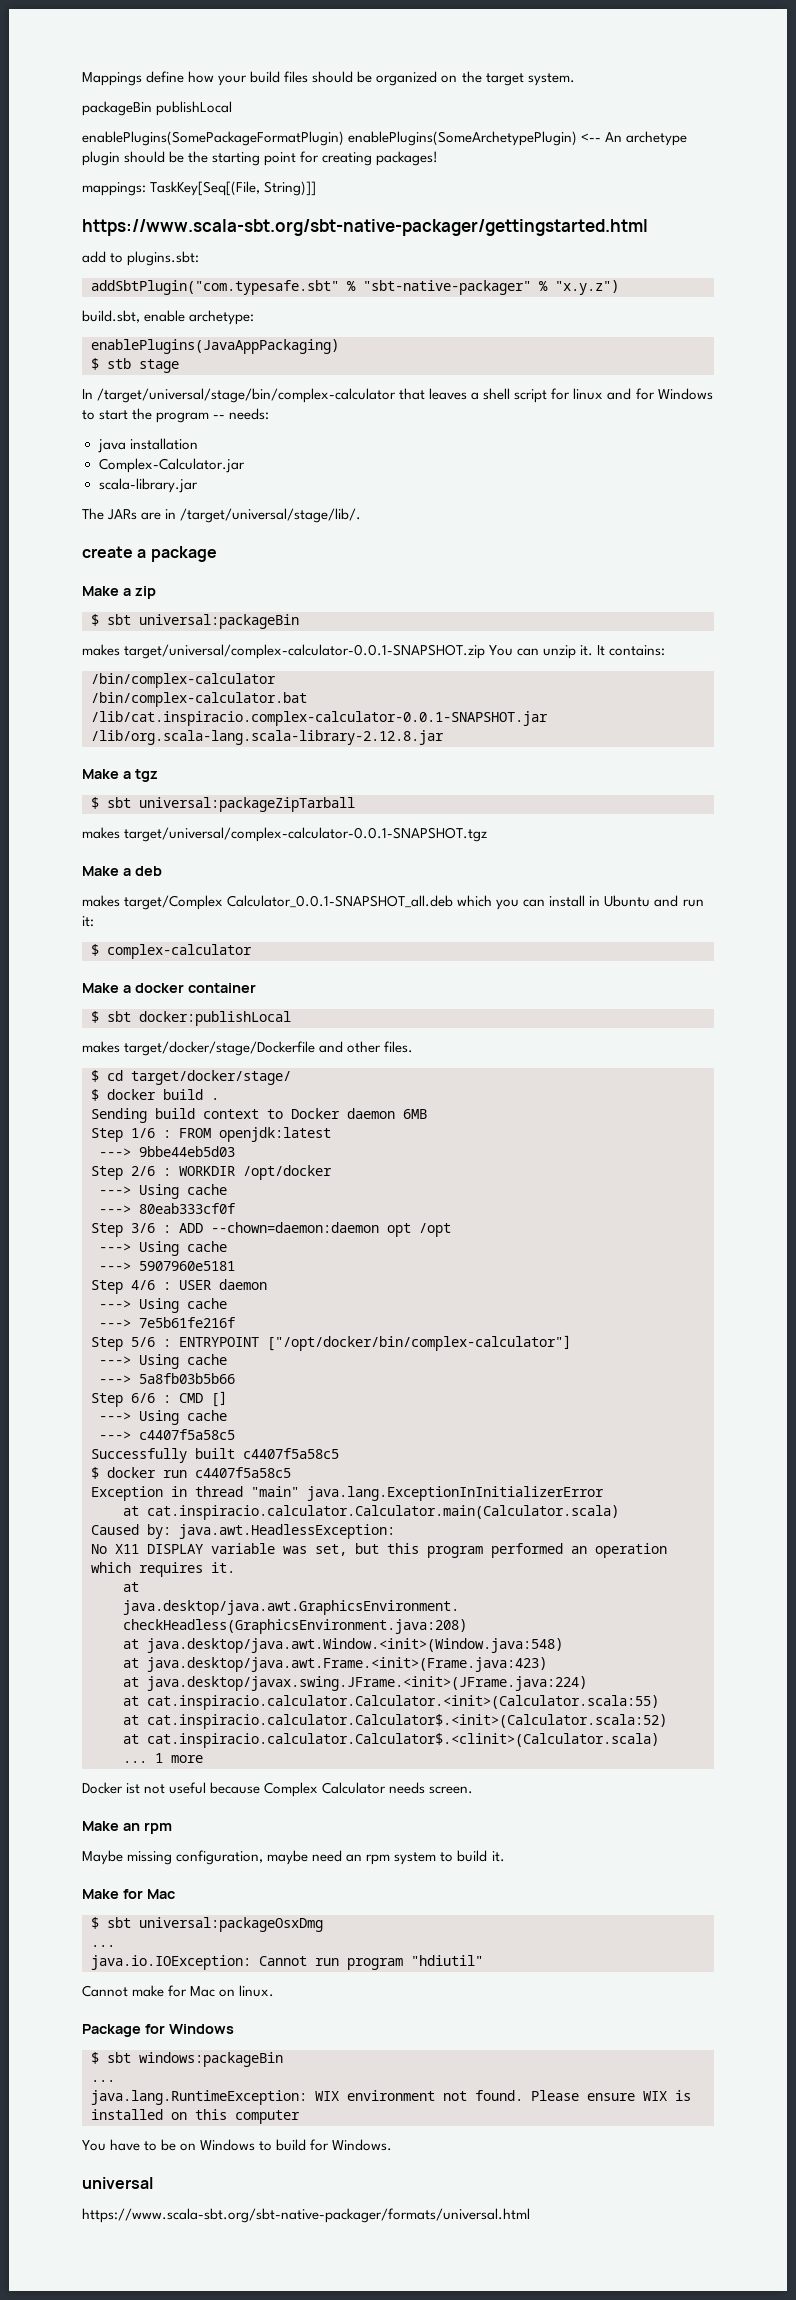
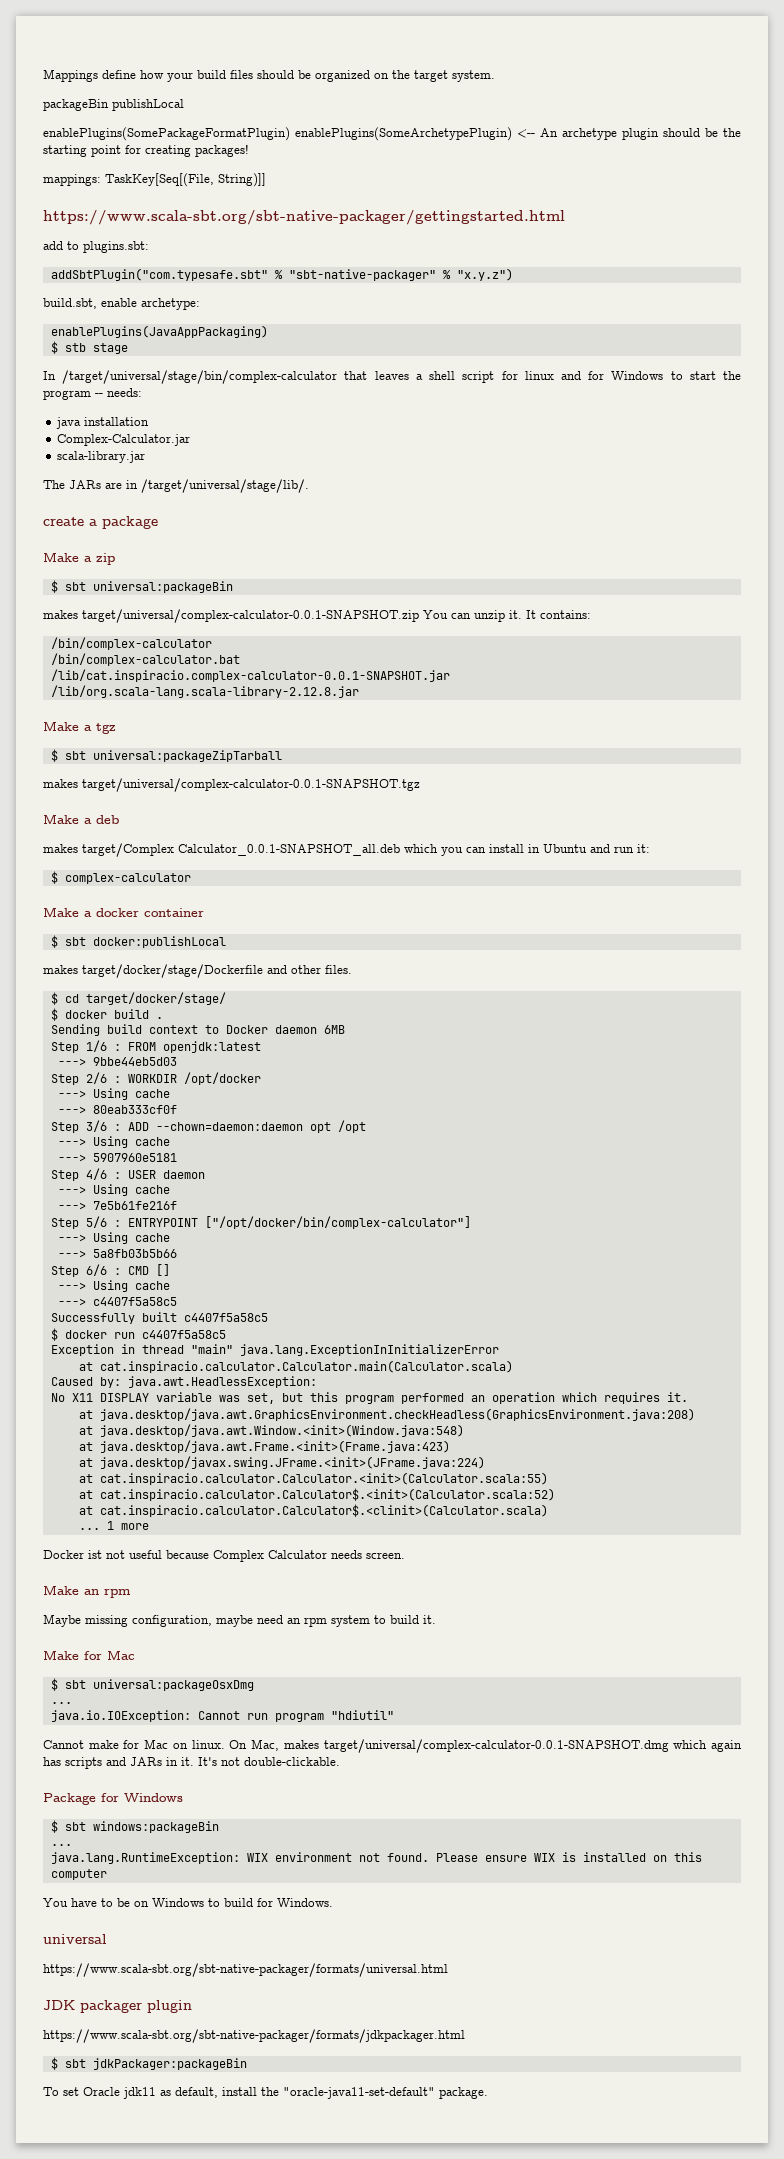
(275, 1991) none -> [229,1739,742,1753] [43,1757,340,1769] On Mac, makes target/universal/complex-calculator-0.0.1-SNAPSHOT.dmg which again has scripts and JARs in it. It's not double-clickable.
(530, 2215) none -> [43,2000,192,2013] [43,2029,465,2043] [50,2057,247,2070] [43,2087,488,2099] // JDK packager plugin // https://www.scala-sbt.org/sbt-native-packager/formats/jdkpackager.html // $ sbt jdkPackager:packageBin // To set Oracle jdk11 as default, install the "oracle-java11-set-default" package.

